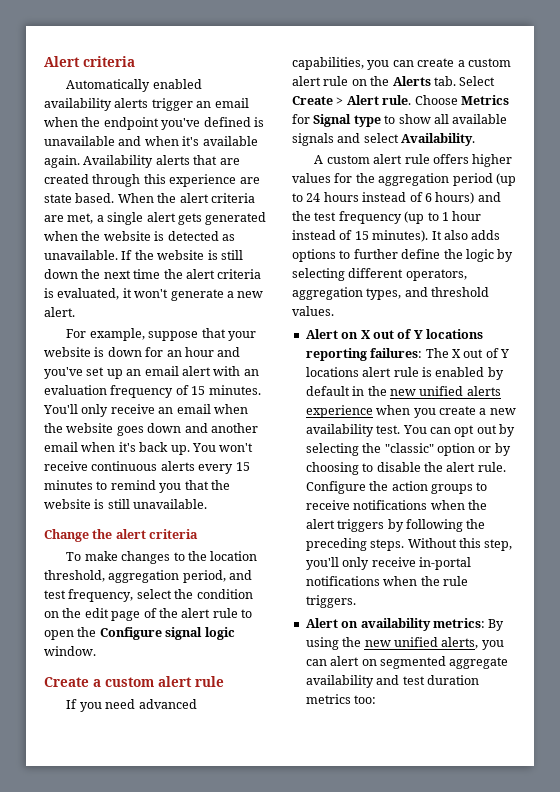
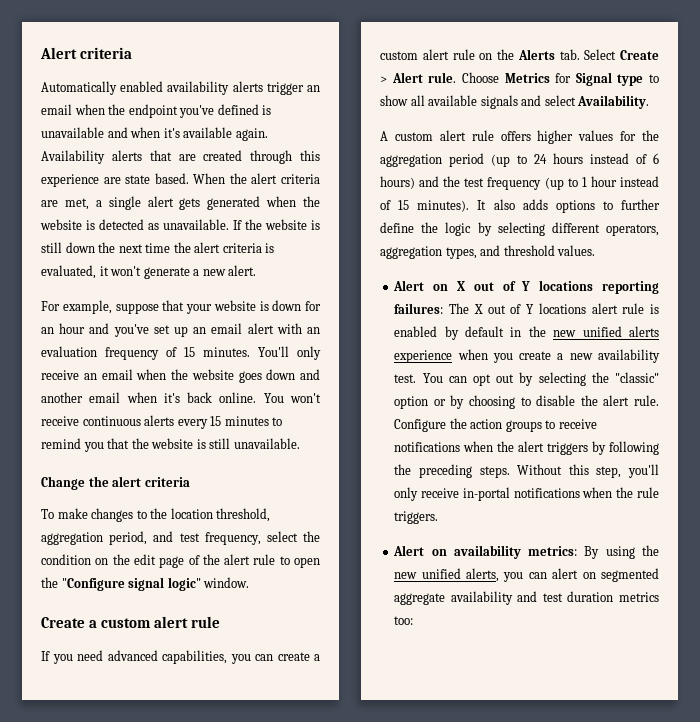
[170,445,190,455] up. -> [219,392,257,403] online.
[99,627,235,640] Configure signal logic -> [61,577,201,591] "Configure signal logic"

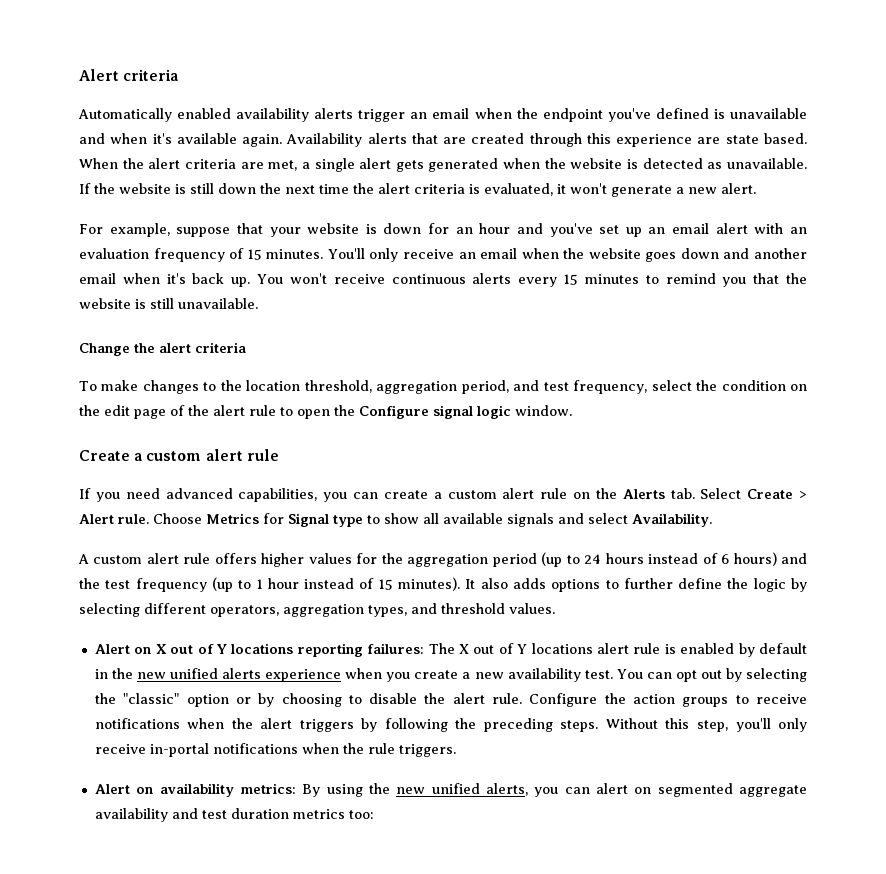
[219,392,257,403] online. -> [231,277,251,287] up.
[61,577,201,591] "Configure signal logic" -> [359,405,511,419] Configure signal logic

